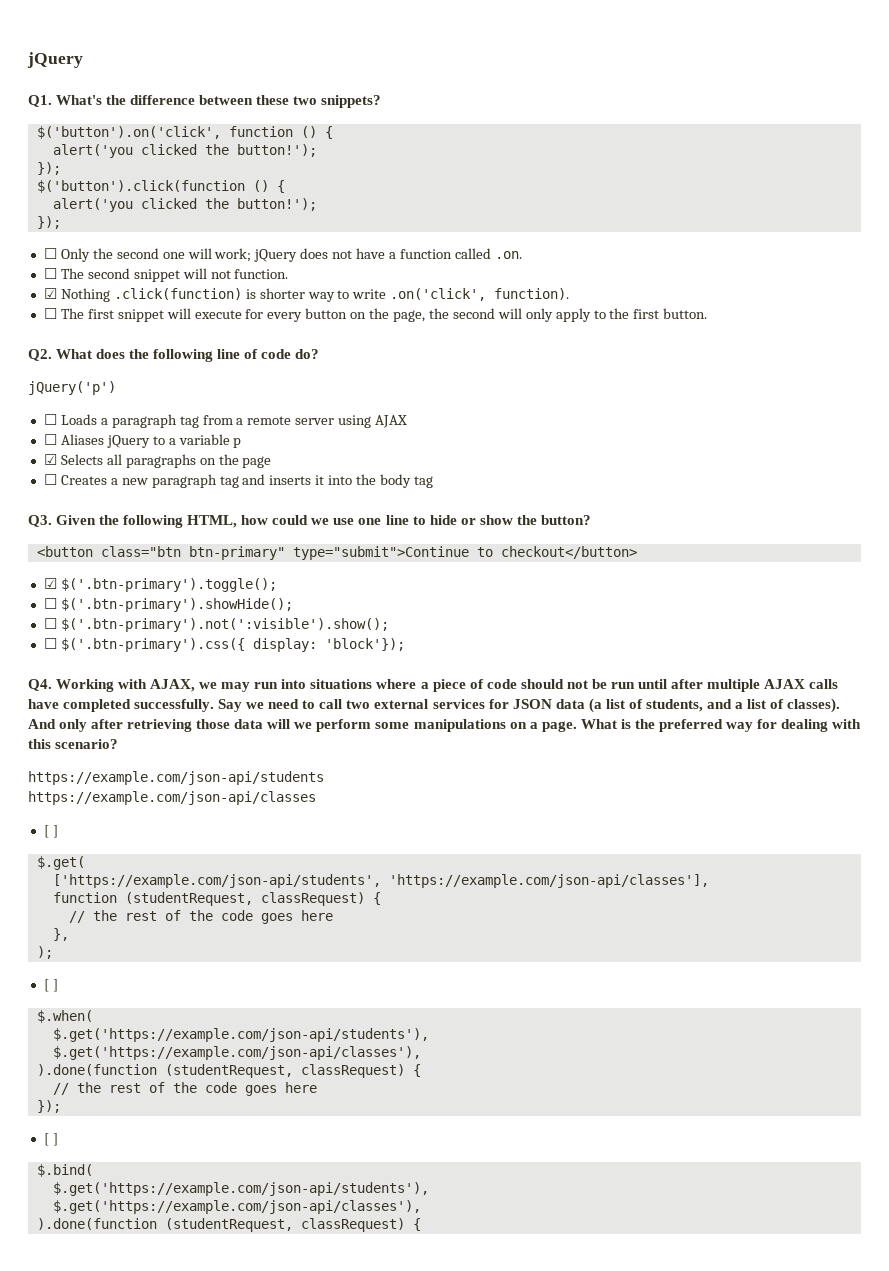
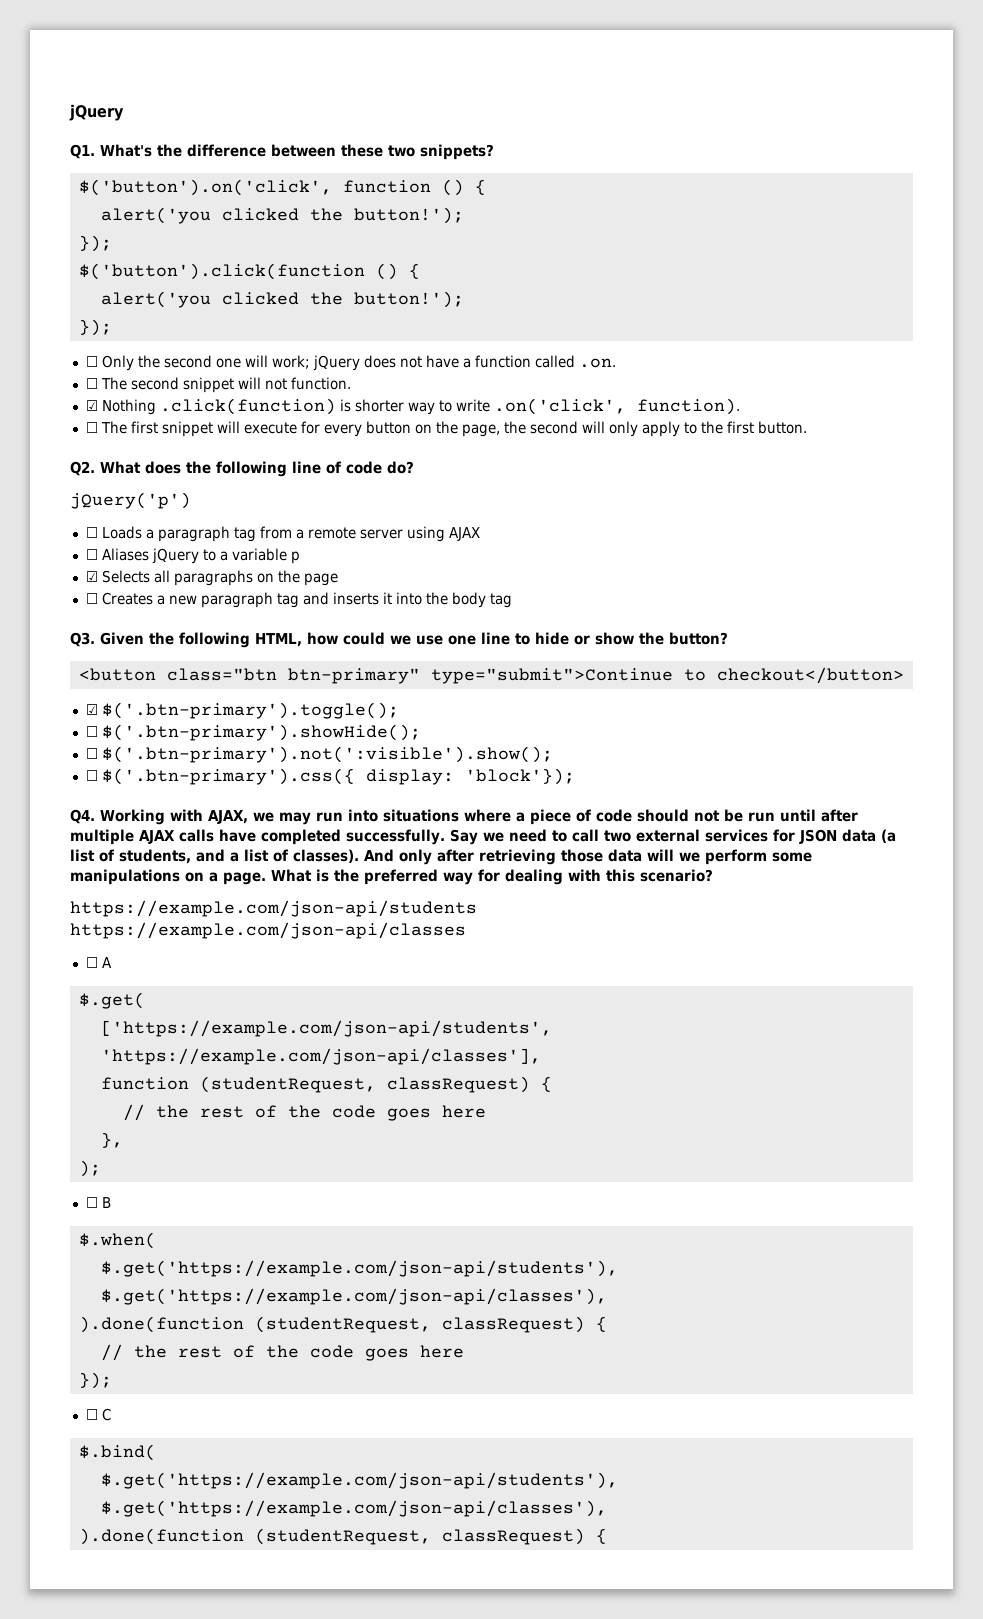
[43,825,58,838] [ ] -> [85,957,112,968] ☐ A
[43,979,58,992] [ ] -> [85,1197,111,1208] ☐ B
[43,1133,58,1146] [ ] -> [85,1408,111,1421] ☐ C

